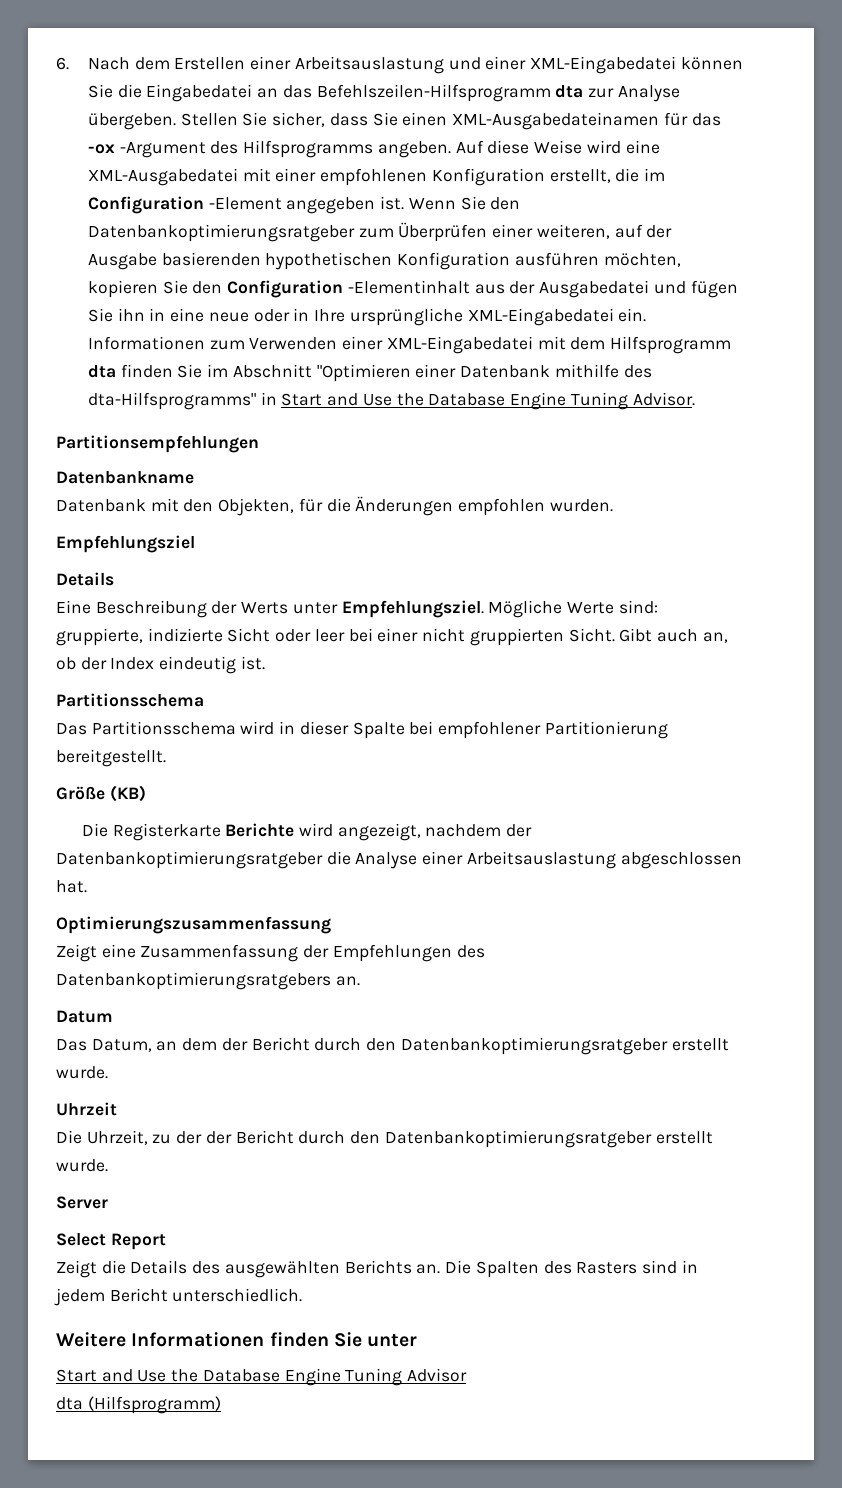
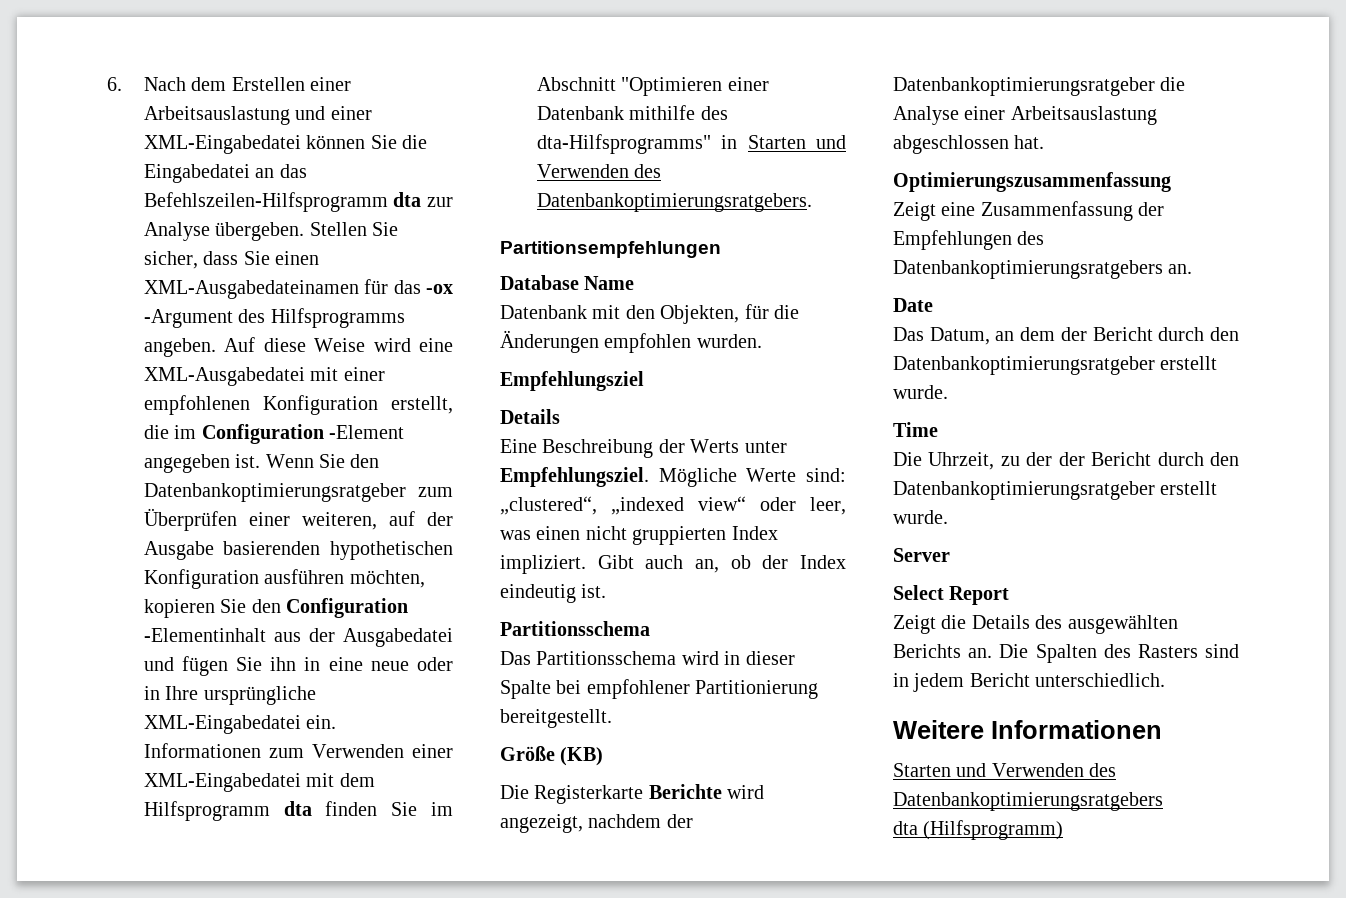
[281,392,695,410] Start and Use the Database Engine Tuning Advisor. -> [747,135,846,149] [536,164,662,178] [536,193,812,212] Starten und Verwenden des Datenbankoptimierungsratgebers.
[56,471,194,484] Datenbankname -> [500,275,635,290] Database Name
[56,628,615,646] gruppierte, indizierte Sicht oder leer bei einer nicht gruppierten Sicht. -> [500,496,846,515] [500,526,778,545] [500,555,586,574] „clustered“, „indexed view“ oder leer, was einen nicht gruppierten Index impliziert.
[56,1010,113,1023] Datum -> [893,298,933,312] Date
[56,1102,117,1116] Uhrzeit -> [893,422,938,437] Time
[269,1332,418,1347] [56,1368,468,1386] finden Sie unter // Start and Use the Database Engine Tuning Advisor -> [893,763,1117,777] [893,792,1163,811] // Starten und Verwenden des Datenbankoptimierungsratgebers

